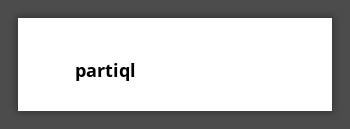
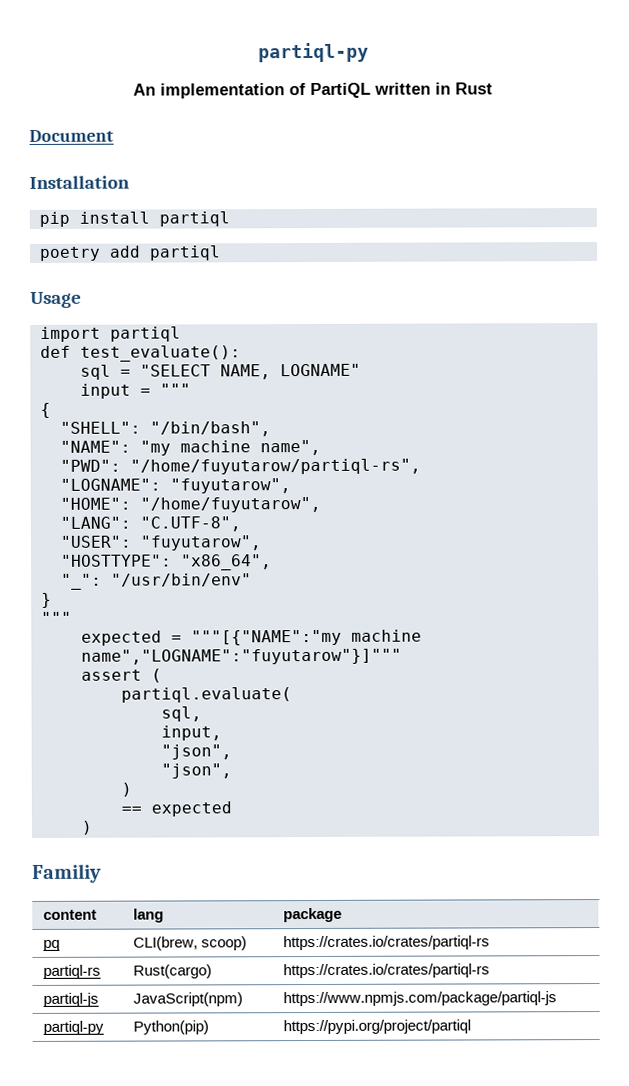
[75,63,136,81] partiql -> [257,42,369,63] [133,82,493,99] [29,129,114,142] [29,175,130,189] [38,211,230,227] [38,245,221,261] [30,291,82,308] [39,326,181,342] [39,345,241,362] [79,363,361,380] [79,383,191,399] [39,402,51,418] [59,421,271,437] [59,439,321,456] [59,458,421,475] [59,478,291,494] [59,496,321,513] [59,516,241,532] [59,535,262,551] [60,554,272,571] [60,573,252,590] [40,592,52,608] [40,611,72,624] [80,629,422,646] [80,648,402,665] [80,668,162,683] [120,687,292,703] [160,706,202,722] [160,725,222,741] [160,744,232,760] [160,763,232,779] [120,782,132,797] [120,801,232,817] [80,820,93,835] [32,863,102,883] [42,909,97,920] [132,908,164,923] [282,907,342,923] [42,939,60,951] [132,936,247,951] [282,935,490,951] [42,964,101,979] [132,964,212,979] [282,963,490,979] [42,992,99,1007] [132,992,243,1007] [282,991,557,1007] [42,1020,104,1035] [132,1020,209,1035] [282,1019,471,1035] partiql-py // An implementation of PartiQL written in Rust // Document // Installation // pip install partiql // poetry add partiql // Usage // import partiql // def test_evaluate(): // sql = "SELECT NAME, LOGNAME" // input = """ // { // "SHELL": "/bin/bash", // "NAME": "my machine name", // "PWD": "/home/fuyutarow/partiql-rs", // "LOGNAME": "fuyutarow", // "HOME": "/home/fuyutarow", // "LANG": "C.UTF-8", // "USER": "fuyutarow", // "HOSTTYPE": "x86_64", // "_": "/usr/bin/env" // } // """ // expected = """[{"NAME":"my machine name","LOGNAME":"fuyutarow"}]""" // assert ( // partiql.evaluate( // sql, // input, // "json", // "json", // ) // == expected // ) // Familiy // content | lang | package // pq | CLI(brew, scoop) | https://crates.io/crates/partiql-rs // partiql-rs | Rust(cargo) | https://crates.io/crates/partiql-rs // partiql-js | JavaScript(npm) | https://www.npmjs.com/package/partiql-js // partiql-py | Python(pip) | https://pypi.org/project/partiql

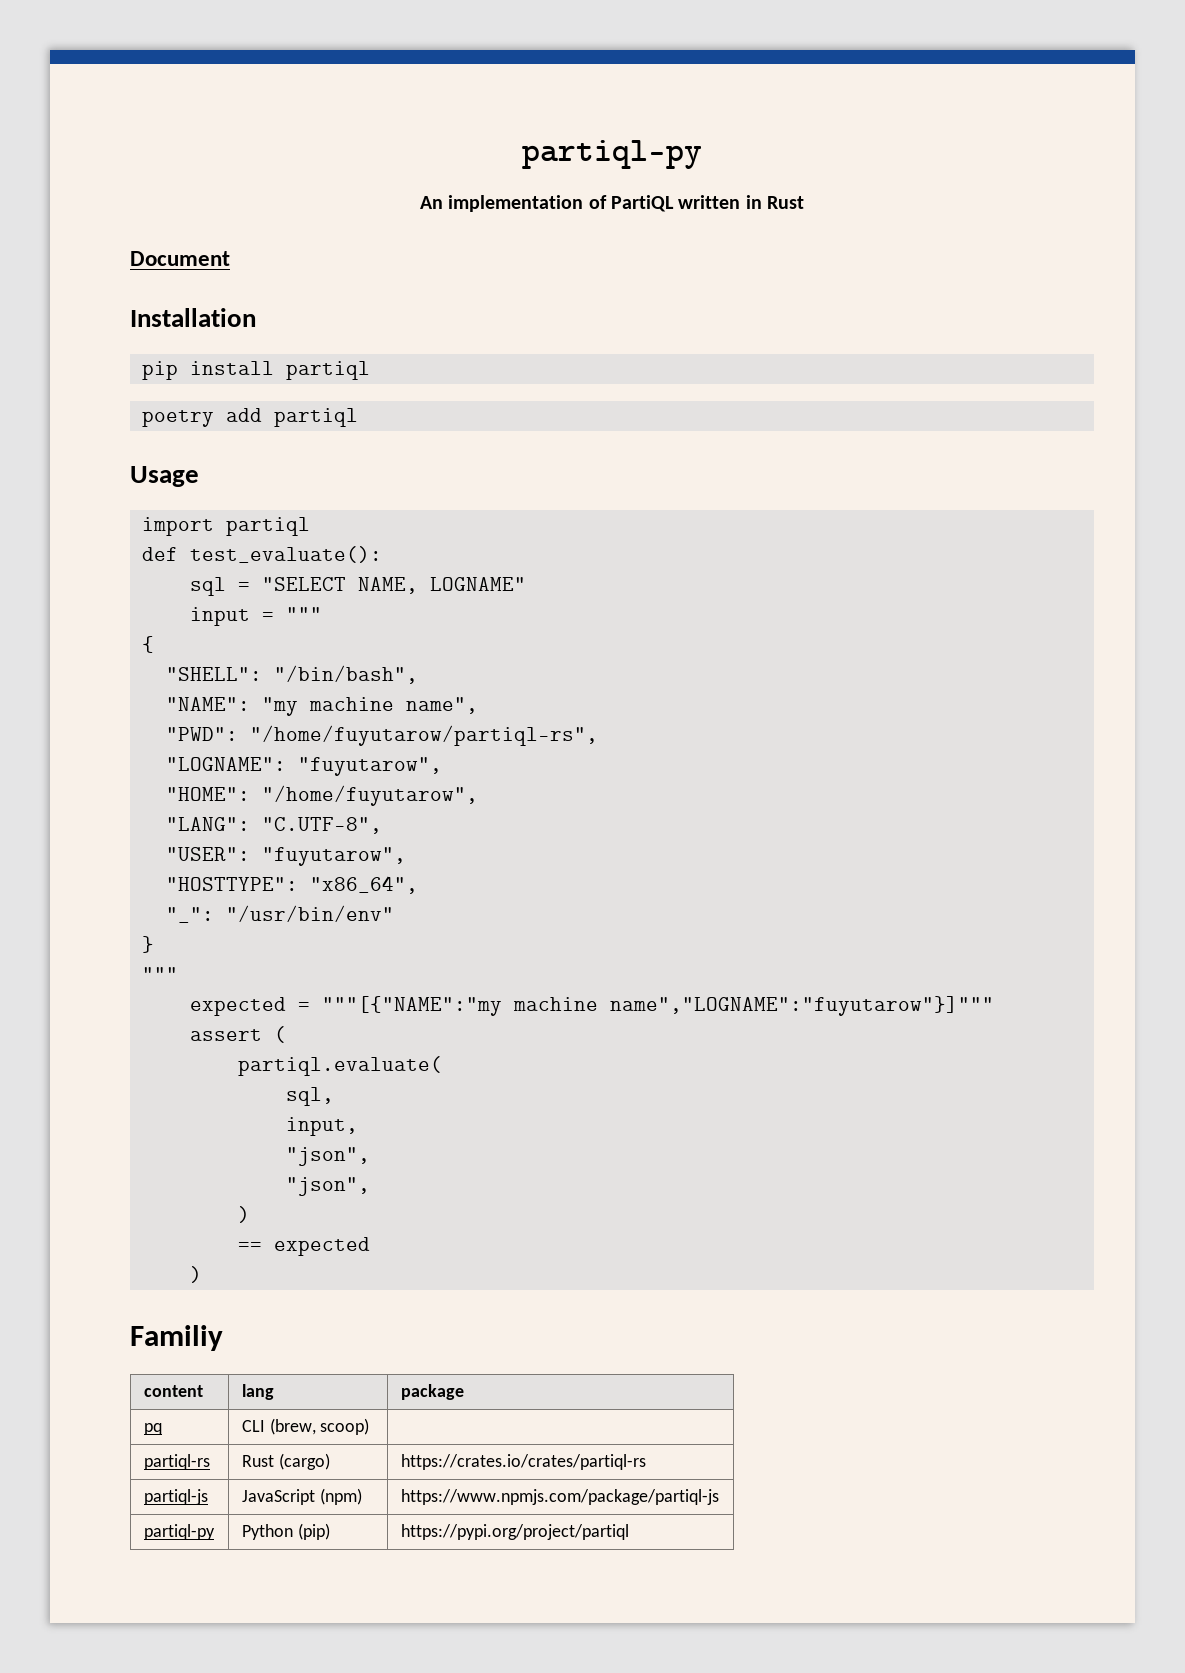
[132,936,198,951] CLI(brew, -> [241,1418,316,1435] CLI (brew,
[282,935,490,951] https://crates.io/crates/partiql-rs -> (370, 1426) none
[132,964,212,979] Rust(cargo) -> [241,1453,330,1470] Rust (cargo)
[132,992,243,1007] JavaScript(npm) -> [241,1488,362,1505] JavaScript (npm)
[132,1020,209,1035] Python(pip) -> [241,1523,330,1540] Python (pip)

